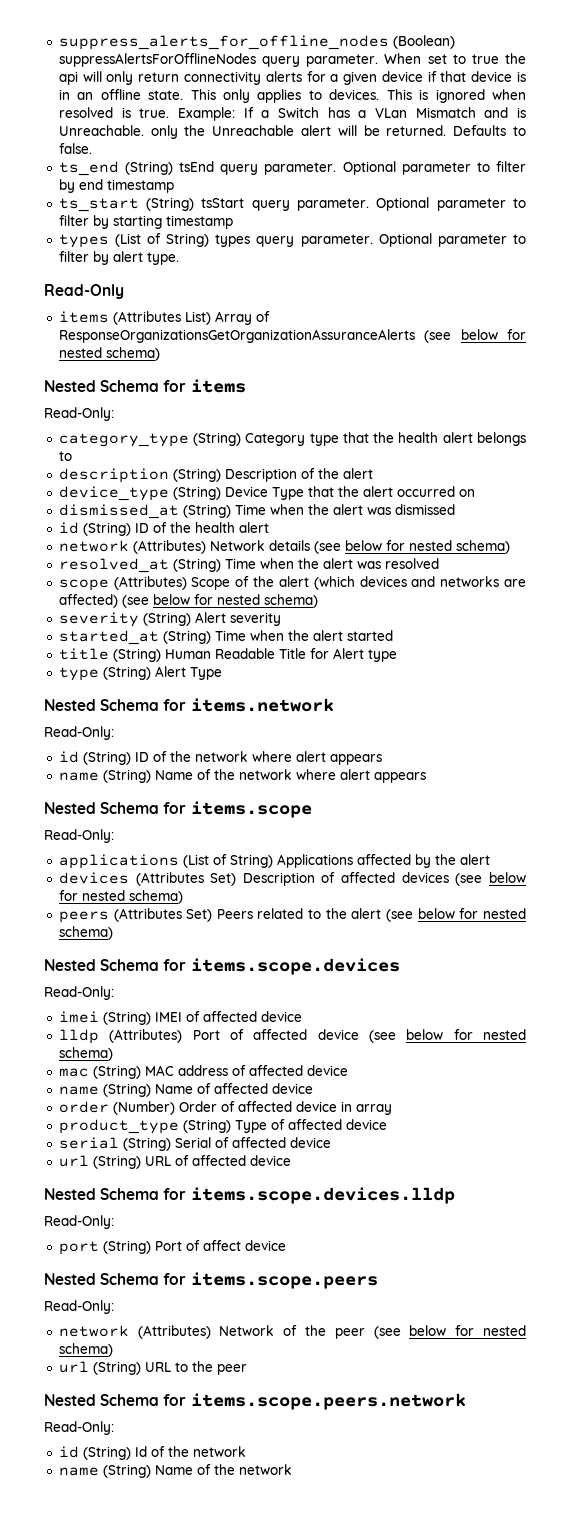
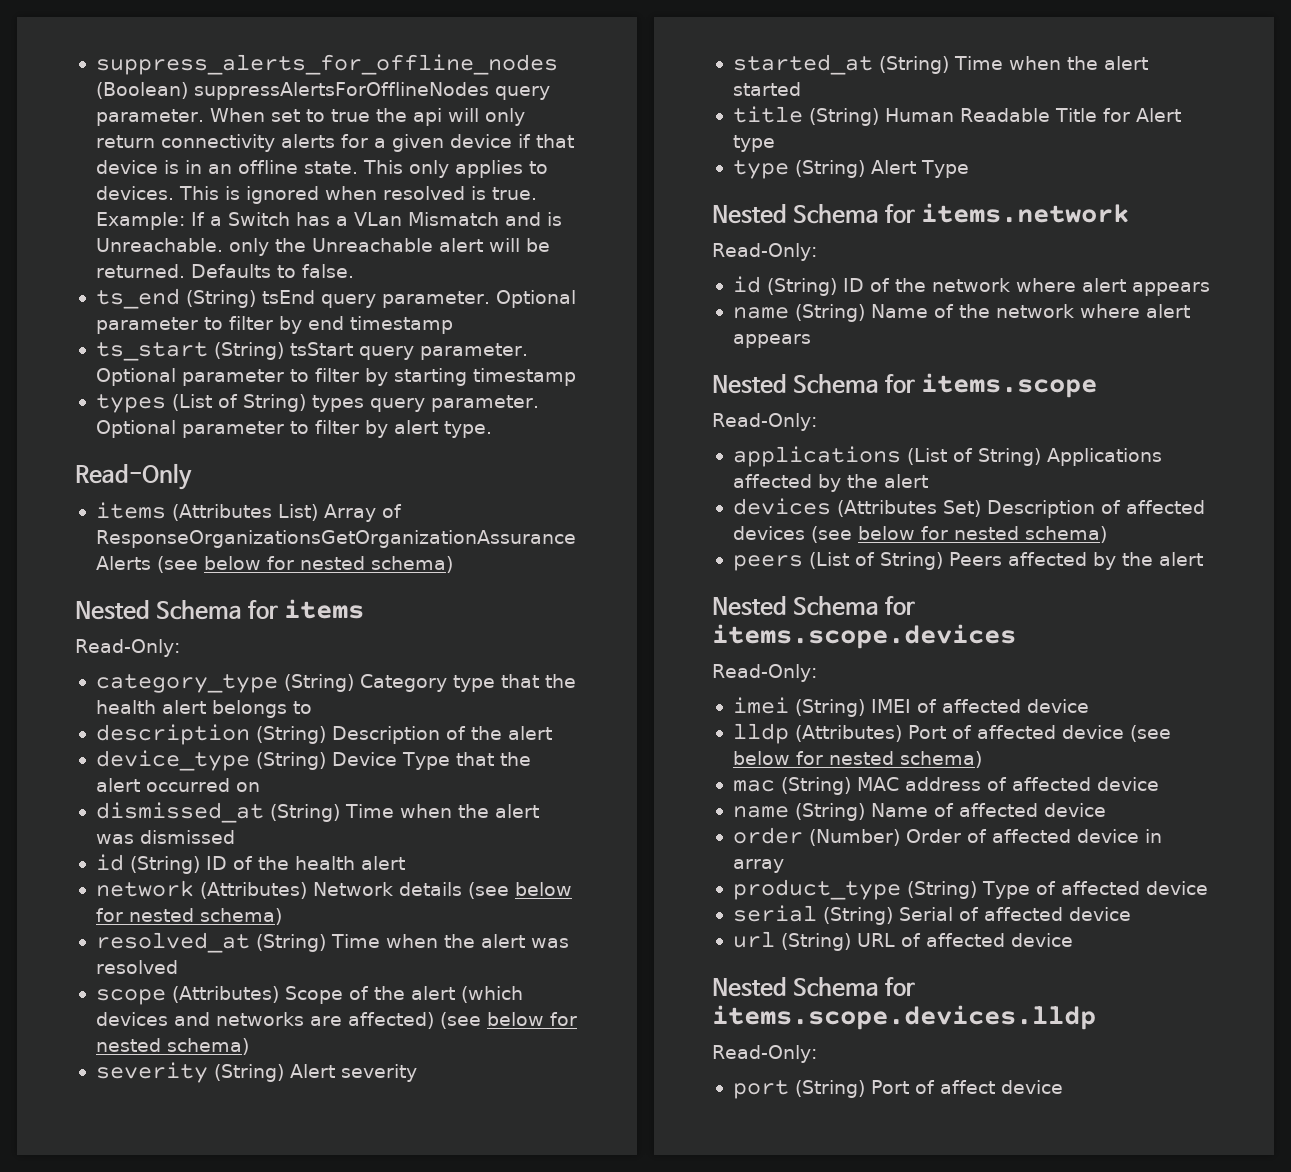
[113,908,526,922] [58,926,113,940] (Attributes Set) Peers related to the alert (see below for nested schema) -> [808,552,1203,570] (List of String) Peers affected by the alert
[44,1272,378,1289] [44,1300,114,1314] [58,1325,526,1339] [58,1343,113,1357] [58,1361,247,1375] [44,1393,466,1410] [44,1421,114,1435] [58,1446,246,1460] [58,1464,292,1478] // Nested Schema for items.scope.peers // Read-Only: // network (Attributes) Network of the peer (see below for nested schema) // url (String) URL to the peer // Nested Schema for items.scope.peers.network // Read-Only: // id (String) Id of the network // name (String) Name of the network -> (1063, 1087) none

